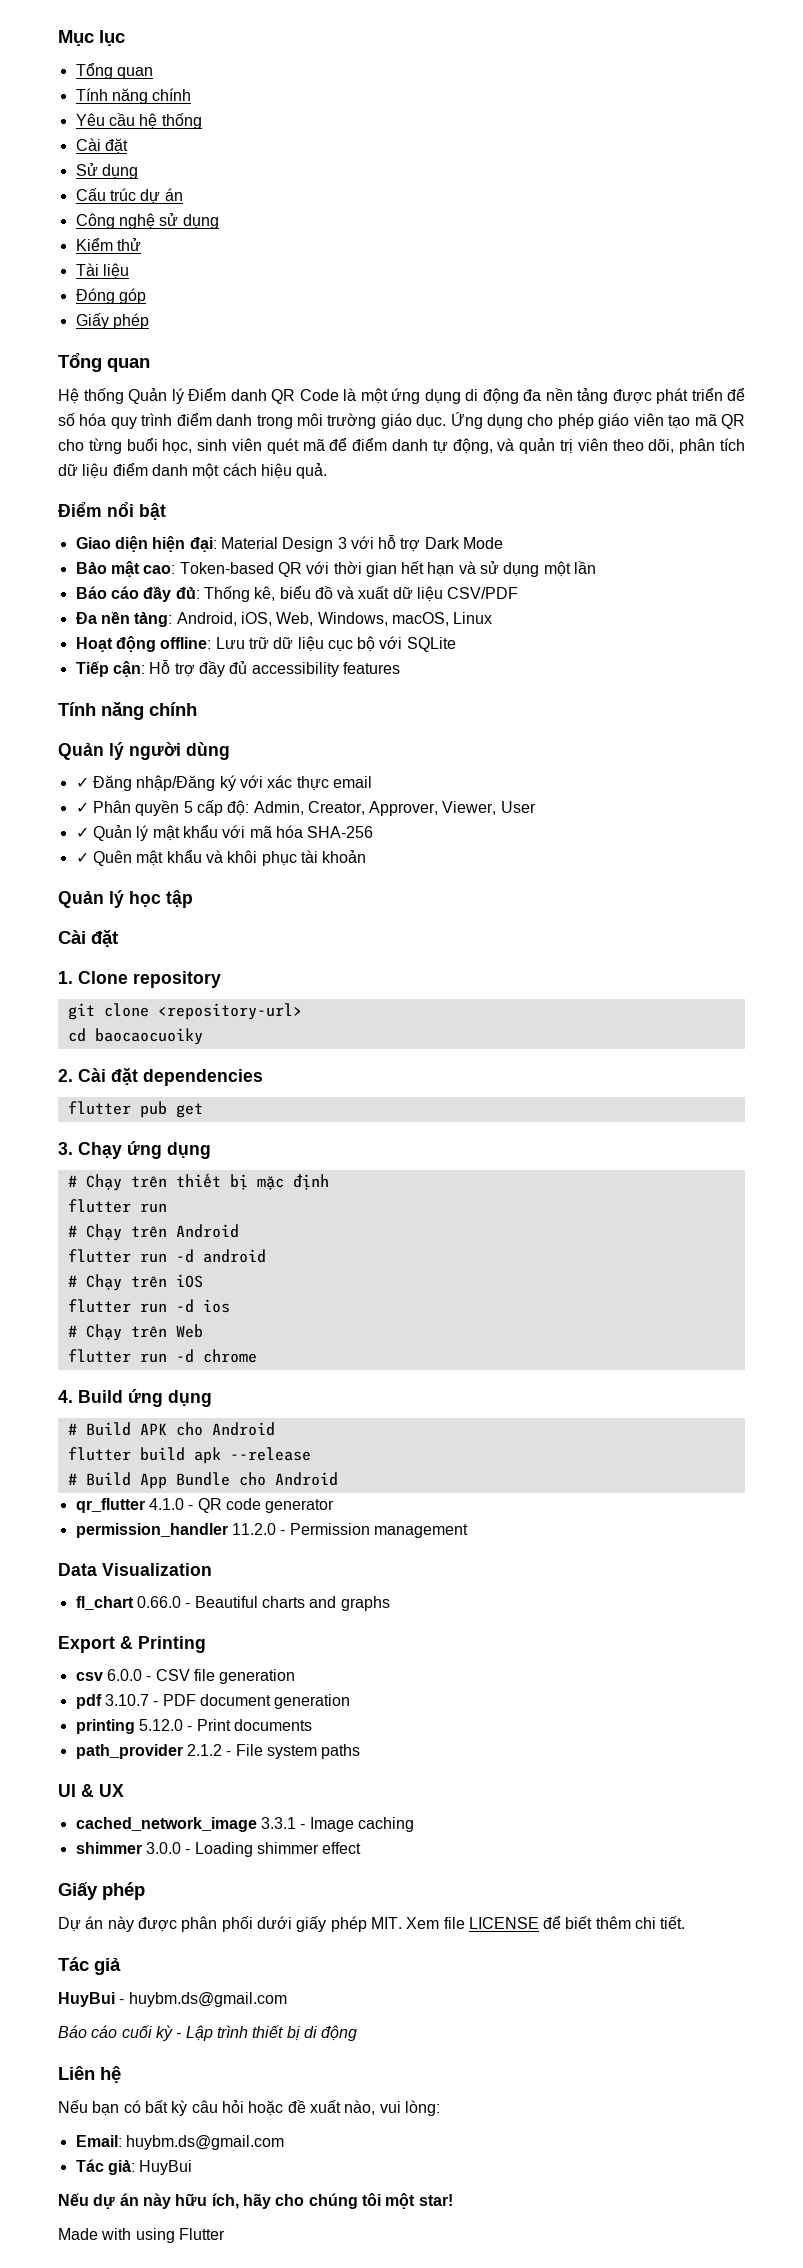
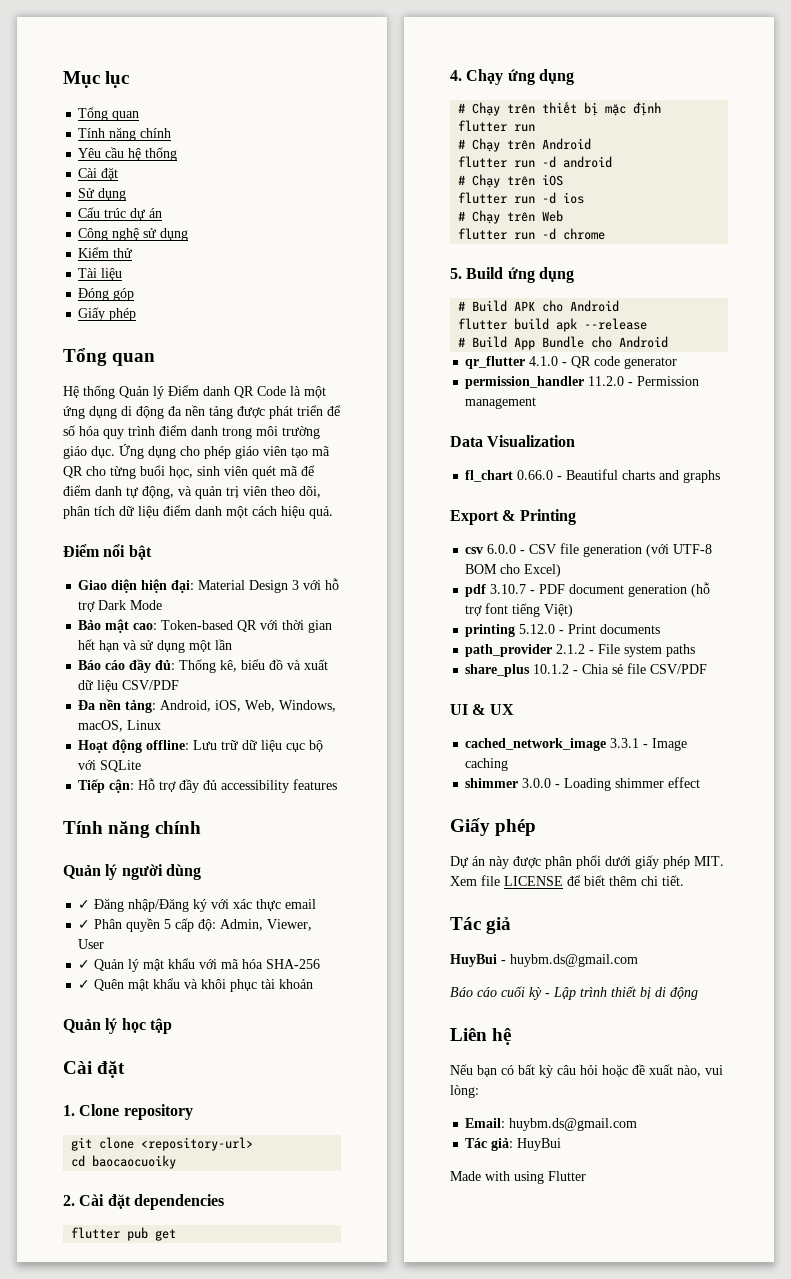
[307,801,439,816] Creator, Approver, -> (264, 925) none
[58,1142,73,1155] 3. -> [450,70,462,81] 4.
[58,1390,73,1403] 4. -> [450,268,462,279] 5.
(296, 1676) none -> [646,544,713,557] [465,564,562,577] (với UTF-8 BOM cho Excel)
(351, 1701) none -> [691,582,711,597] [465,603,574,617] (hỗ trợ font tiếng Việt)
(361, 1751) none -> [465,663,708,677] // share_plus 10.1.2 - Chia sẻ file CSV/PDF
[58,2193,453,2209] // Nếu dự án này hữu ích, hãy cho chúng tôi một star! -> (562, 1144) none

